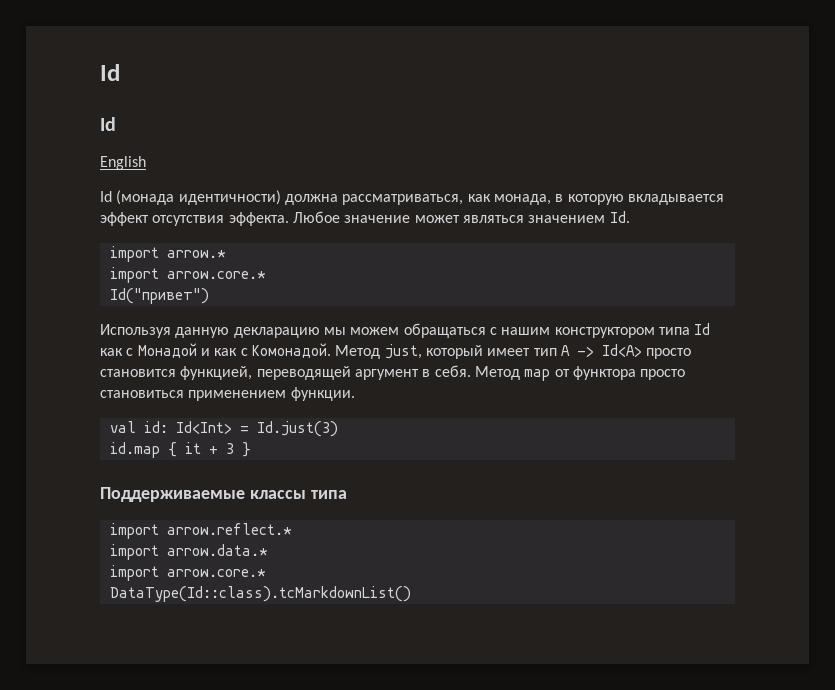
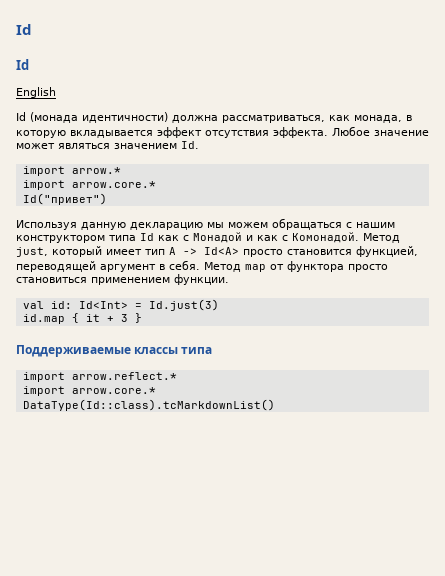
[109,544,268,560] // import arrow.data.* -> (177, 376) none

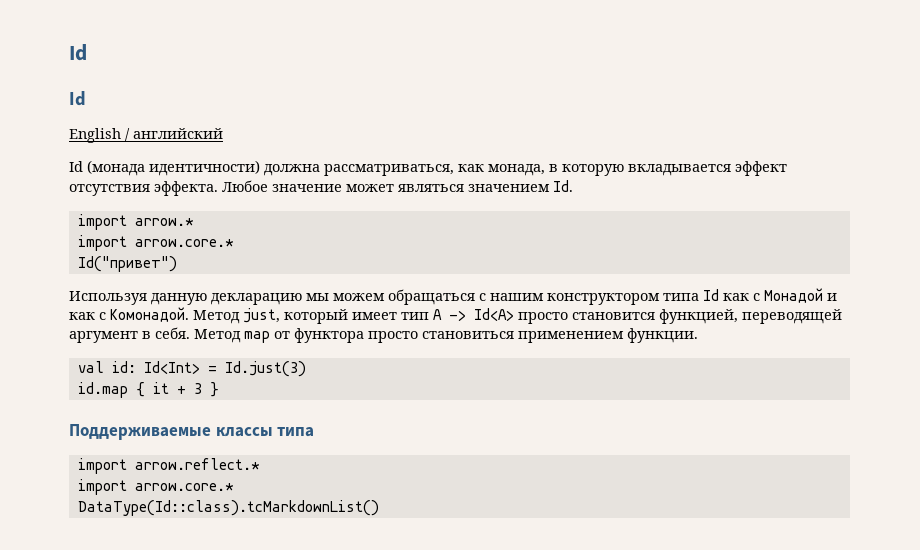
(56, 92) none -> [125,128,223,141] / английский

